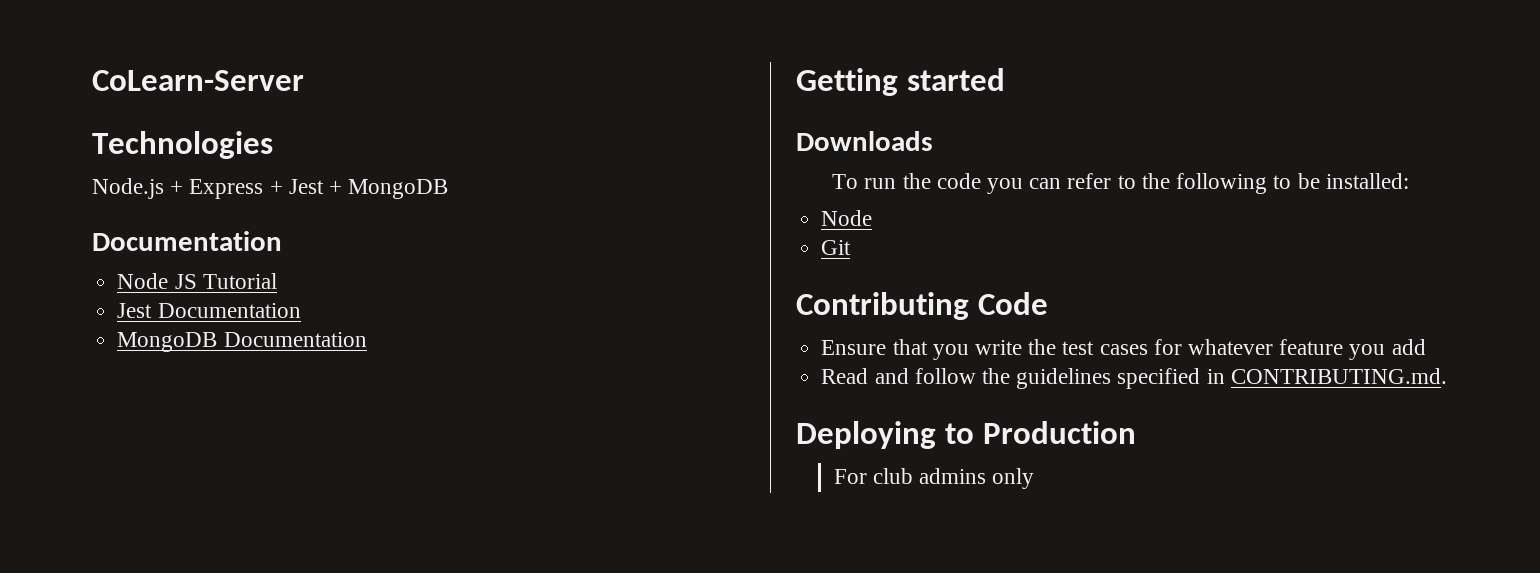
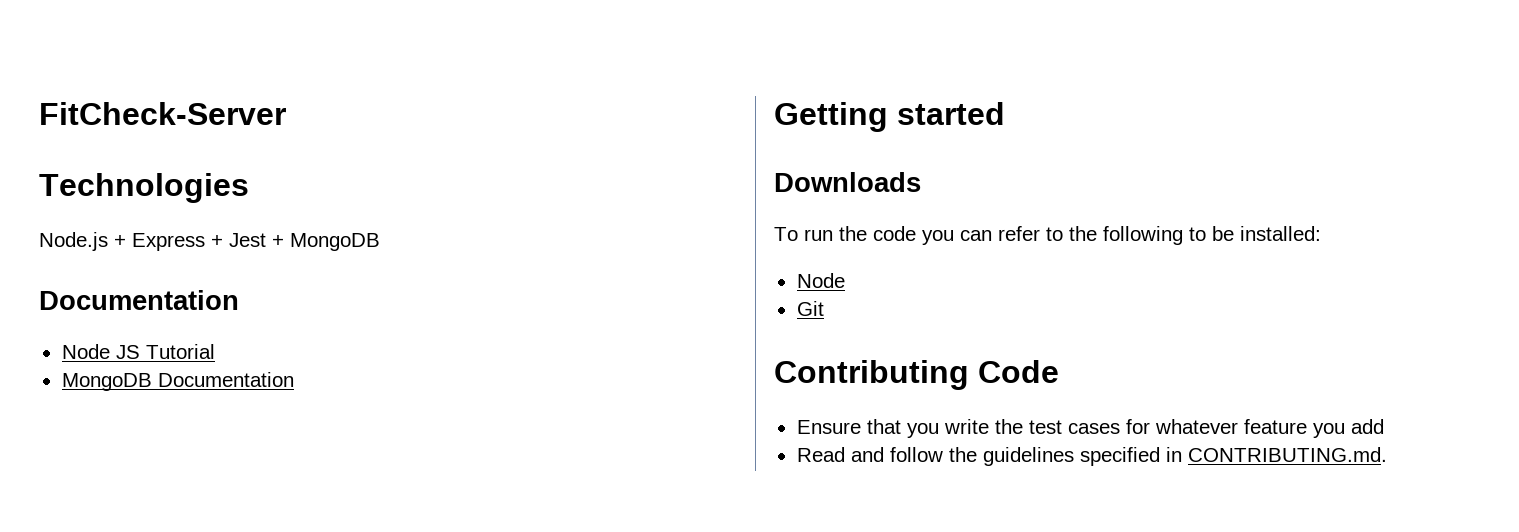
[92,70,304,91] CoLearn-Server -> [39,102,286,125] FitCheck-Server
[117,303,301,318] // Jest Documentation -> (215, 351) none
[796,421,1136,449] [833,468,1035,489] // Deploying to Production // For club admins only -> (1387, 454) none

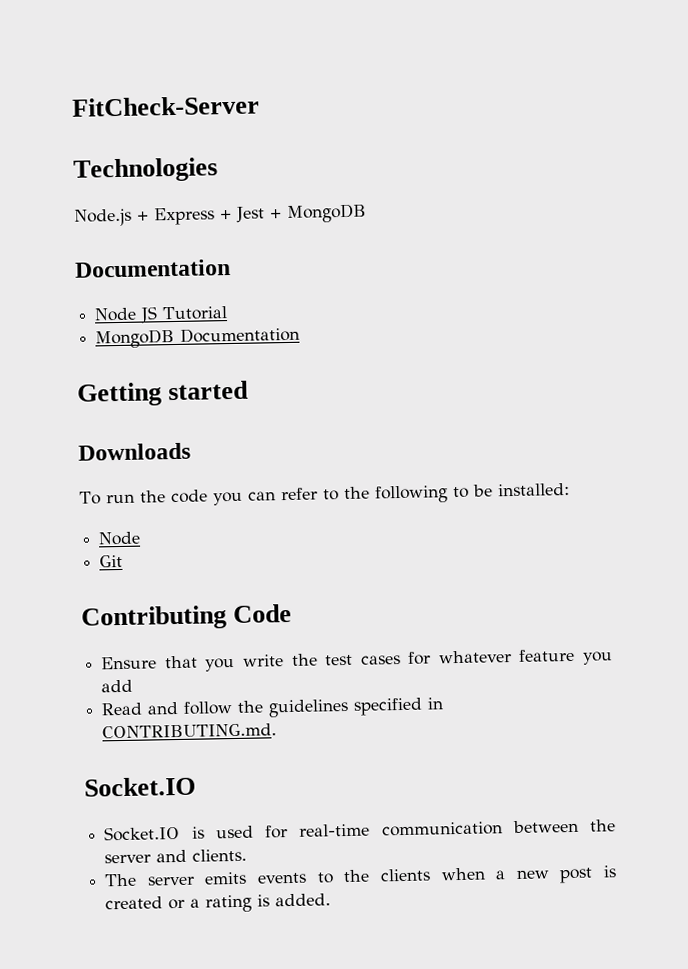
(1387, 454) none -> [84,776,196,797] [104,819,616,842] [104,848,248,864] [104,865,617,887] [105,893,332,913] // Socket.IO // Socket.IO is used for real-time communication between the server and clients. // The server emits events to the clients when a new post is created or a rating is added.

